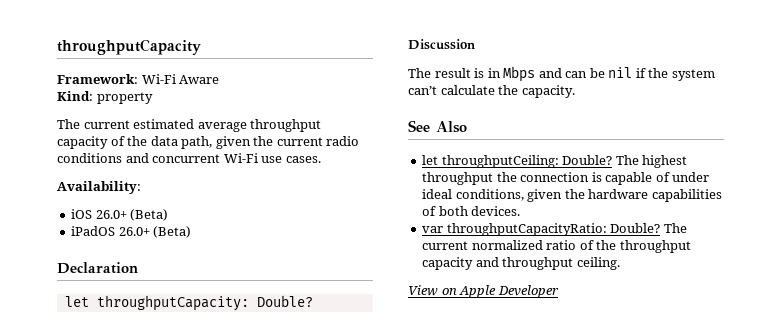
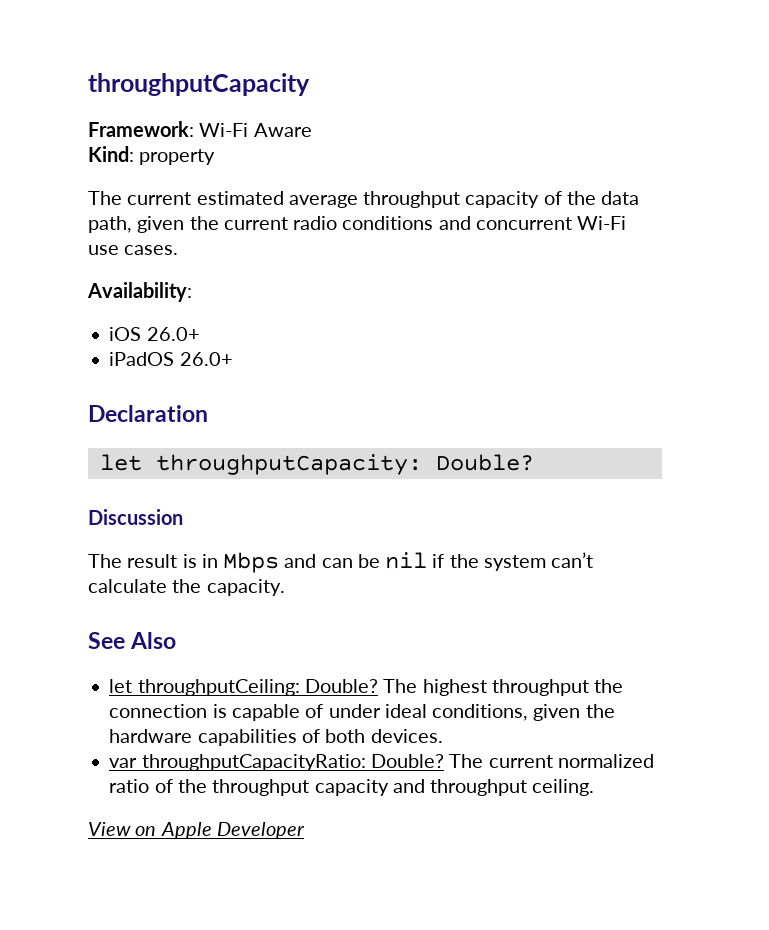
[130,209,169,221] (Beta) -> (200, 334) none
[153,226,192,238] (Beta) -> (233, 359) none

